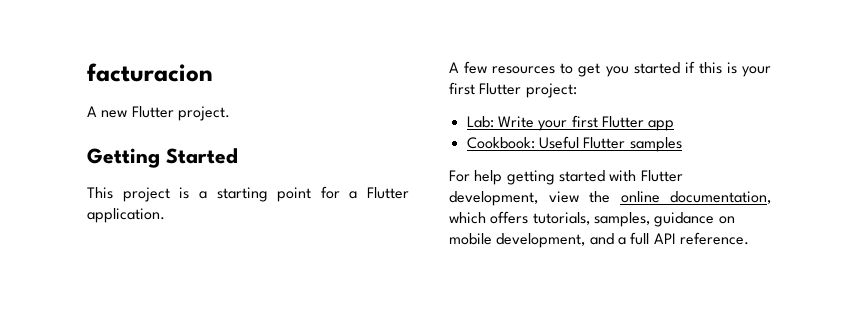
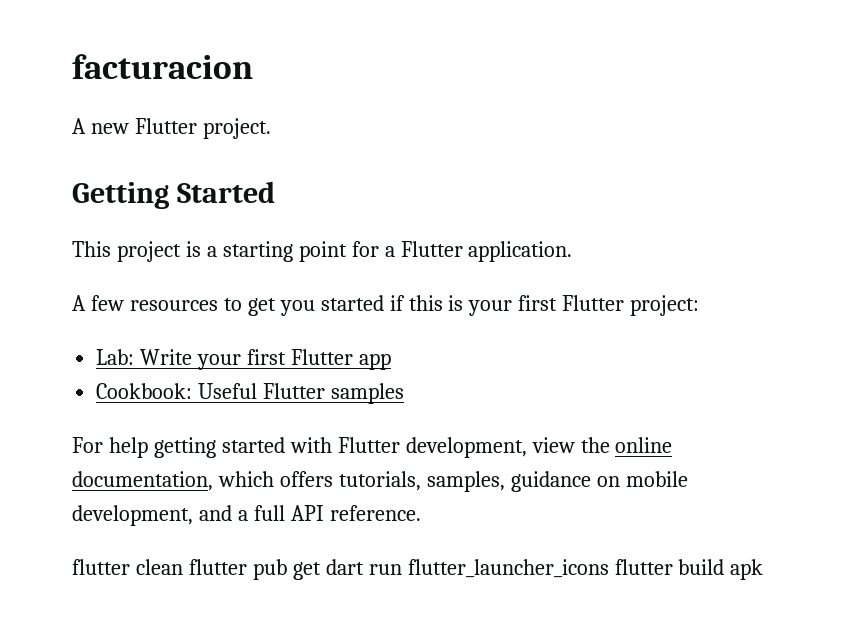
(749, 238) none -> [72,559,764,580] // flutter clean flutter pub get dart run flutter_launcher_icons flutter build apk

